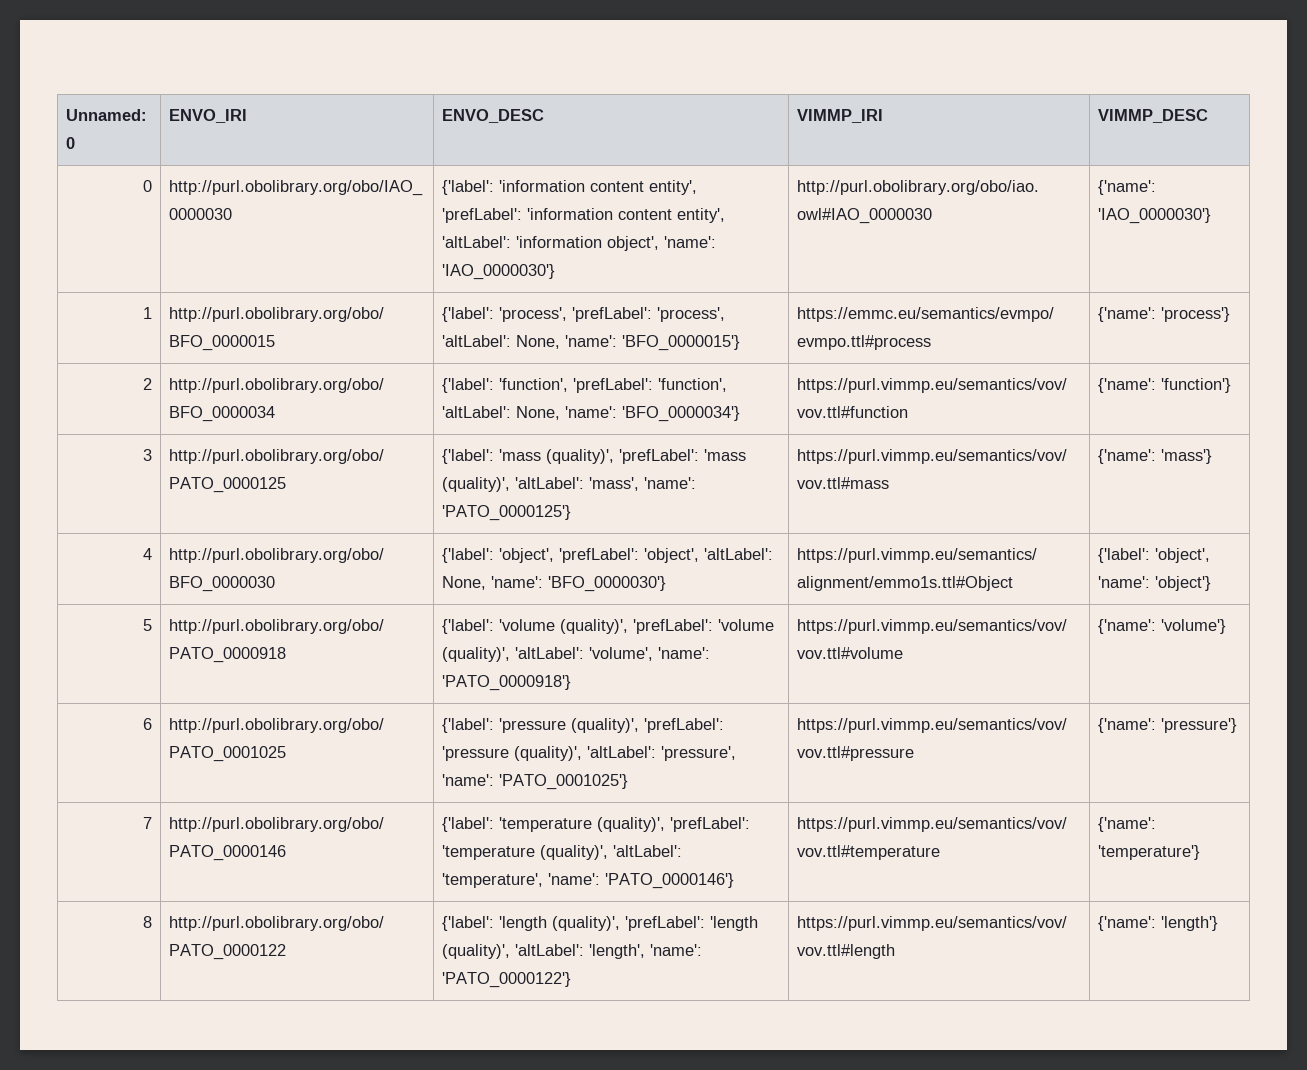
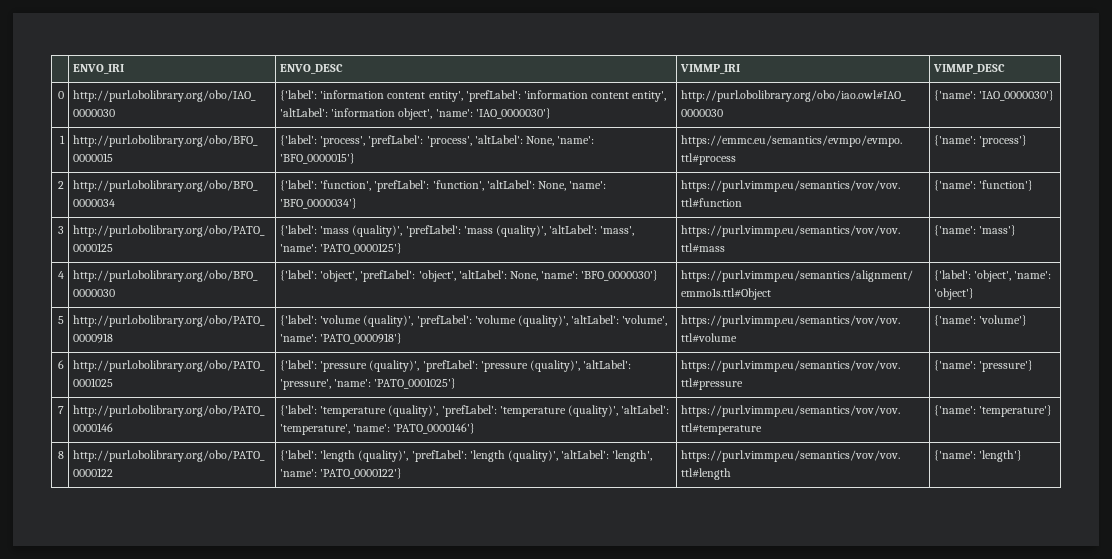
[66,109,148,121] [66,137,76,149] Unnamed: 0 -> (73, 69) none

